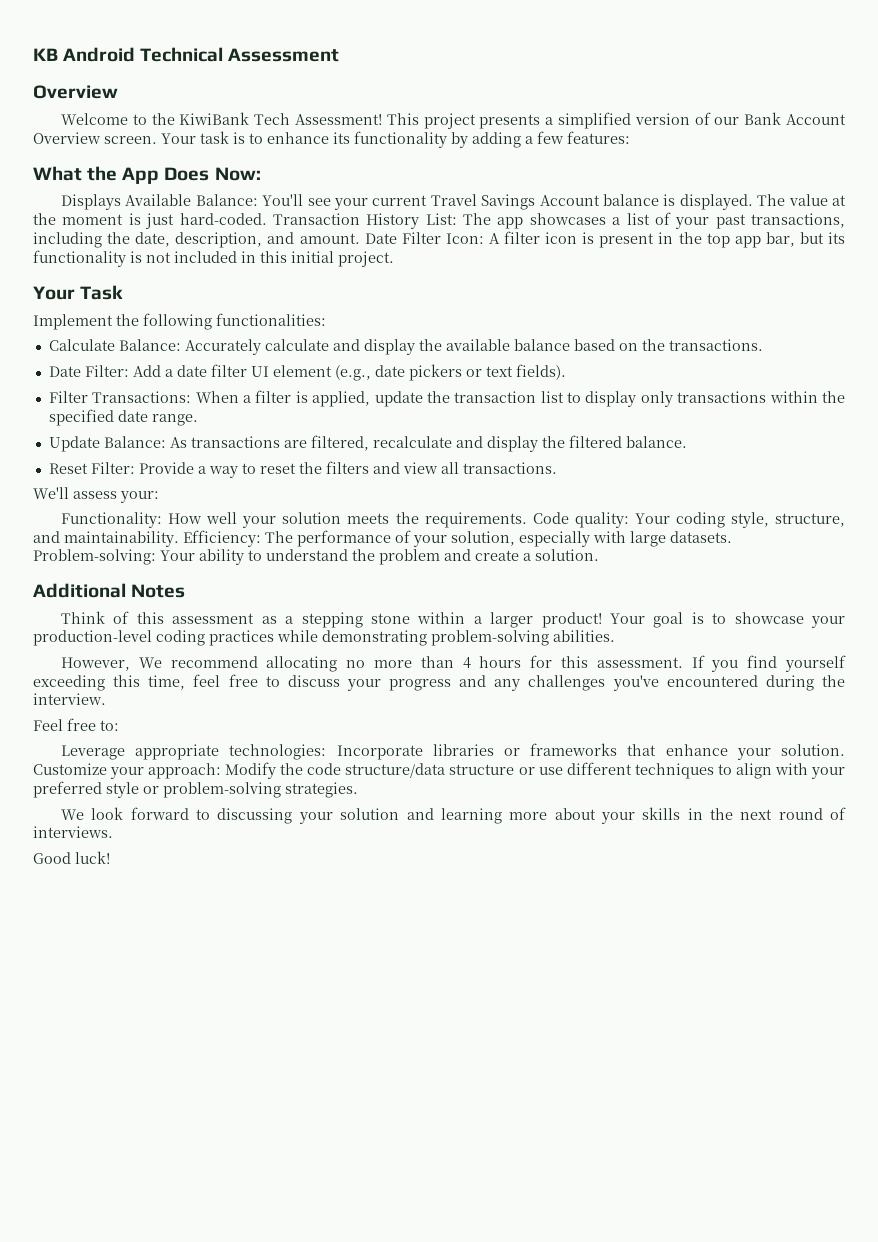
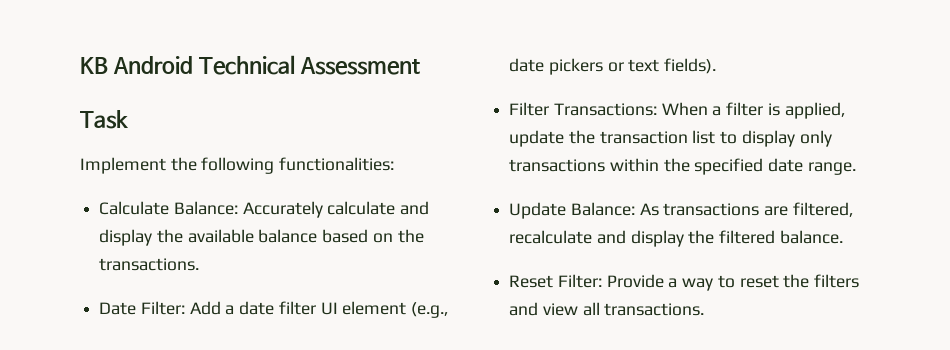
[33,85,118,99] [61,112,846,129] [33,131,630,148] [33,166,261,184] [61,194,846,210] [33,212,845,229] [33,231,846,248] [33,250,394,267] [33,286,75,300] Overview // Welcome to the KiwiBank Tech Assessment! This project presents a simplified version of our Bank Account Overview screen. Your task is to enhance its functionality by adding a few features: // What the App Does Now: // Displays Available Balance: You'll see your current Travel Savings Account balance is displayed. The value at the moment is just hard-coded. Transaction History List: The app showcases a list of your past transactions, including the date, description, and amount. Date Filter Icon: A filter icon is present in the top app bar, but its functionality is not included in this initial project. // Your -> (420, 66) none
[33,487,159,503] [61,512,845,528] [33,530,732,547] [33,549,599,565] [33,583,186,598] [61,611,845,628] [33,630,615,646] [61,655,846,672] [33,674,845,691] [33,693,106,705] [33,718,119,731] [61,743,846,760] [33,762,846,779] [33,781,358,798] [61,807,847,824] [33,826,113,838] [33,851,110,864] // We'll assess your: // Functionality: How well your solution meets the requirements. Code quality: Your coding style, structure, and maintainability. Efficiency: The performance of your solution, especially with large datasets. Problem-solving: Your ability to understand the problem and create a solution. // Additional Notes // Think of this assessment as a stepping stone within a larger product! Your goal is to showcase your production-level coding practices while demonstrating problem-solving abilities. // However, We recommend allocating no more than 4 hours for this assessment. If you find yourself exceeding this time, feel free to discuss your progress and any challenges you've encountered during the interview. // Feel free to: // Leverage appropriate technologies: Incorporate libraries or frameworks that enhance your solution. Customize your approach: Modify the code structure/data structure or use different techniques to align with your preferred style or problem-solving strategies. // We look forward to discussing your solution and learning more about your skills in the next round of interviews. // Good luck! -> (705, 309) none

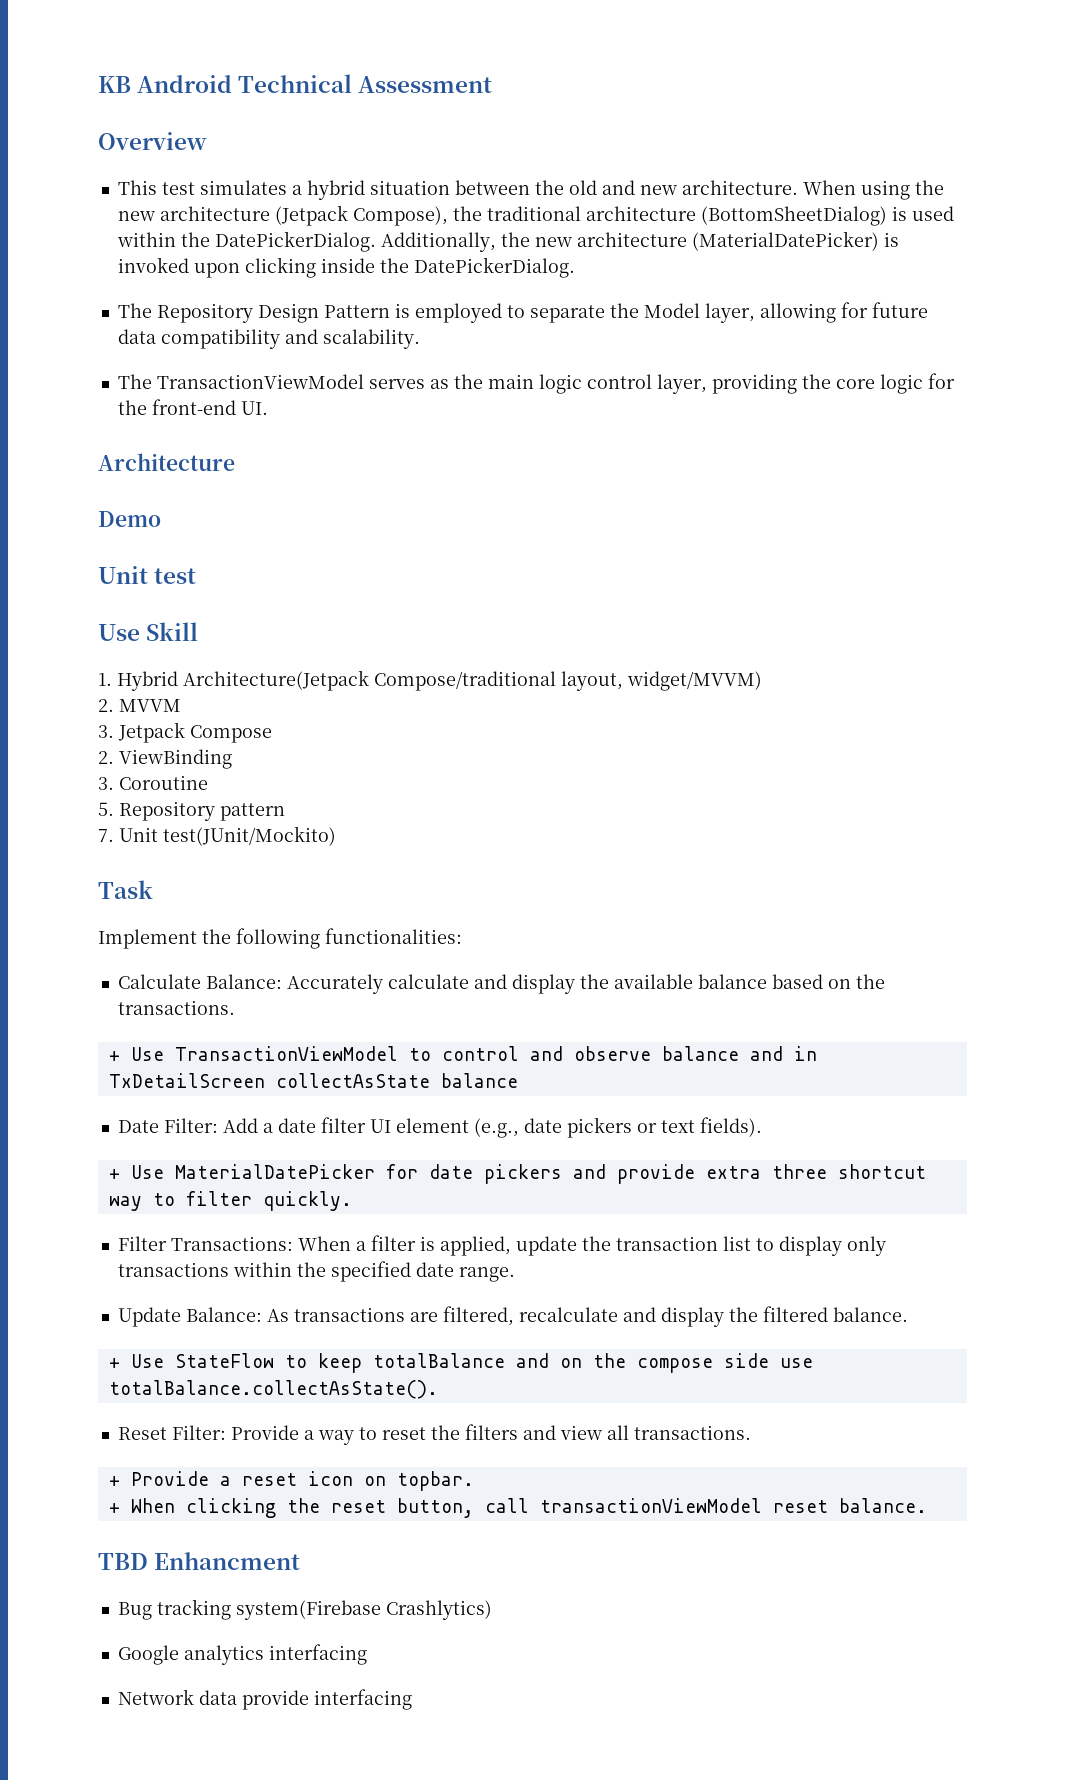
(420, 66) none -> [98,132,207,150] [117,180,944,200] [117,205,954,226] [116,231,899,252] [117,257,575,278] [117,302,928,323] [117,329,420,349] [117,373,955,394] [117,399,268,415] [98,453,235,471] [98,511,161,527] [98,566,197,584] [98,622,199,641] [98,670,762,691] [98,699,181,712] [98,722,272,743] [98,749,232,769] [98,775,208,790] [98,801,285,821] [98,826,336,846] // Overview // This test simulates a hybrid situation between the old and new architecture. When using the new architecture (Jetpack Compose), the traditional architecture (BottomSheetDialog) is used within the DatePickerDialog. Additionally, the new architecture (MaterialDatePicker) is invoked upon clicking inside the DatePickerDialog. // The Repository Design Pattern is employed to separate the Model layer, allowing for future data compatibility and scalability. // The TransactionViewModel serves as the main logic control layer, providing the core logic for the front-end UI. // Architecture // Demo // Unit test // Use Skill // 1. Hybrid Architecture(Jetpack Compose/traditional layout, widget/MVVM) // 2. MVVM // 3. Jetpack Compose // 2. ViewBinding // 3. Coroutine // 5. Repository pattern // 7. Unit test(JUnit/Mockito)
(200, 264) none -> [108,1046,817,1061] [108,1073,518,1088] // + Use TransactionViewModel to control and observe balance and in TxDetailScreen collectAsState balance
(717, 66) none -> [108,1164,926,1184] [108,1191,352,1211] // + Use MaterialDatePicker for date pickers and provide extra three shortcut way to filter quickly.
(843, 237) none -> [108,1353,813,1373] [108,1380,438,1399] // + Use StateFlow to keep totalBalance and on the compose side use totalBalance.collectAsState().
(705, 309) none -> [108,1471,474,1491] [108,1498,927,1518] [98,1552,301,1570] [117,1599,492,1620] [117,1644,367,1665] [117,1689,412,1710] // + Provide a reset icon on topbar. // + When clicking the reset button, call transactionViewModel reset balance. // TBD Enhancment // Bug tracking system(Firebase Crashlytics) // Google analytics interfacing // Network data provide interfacing

